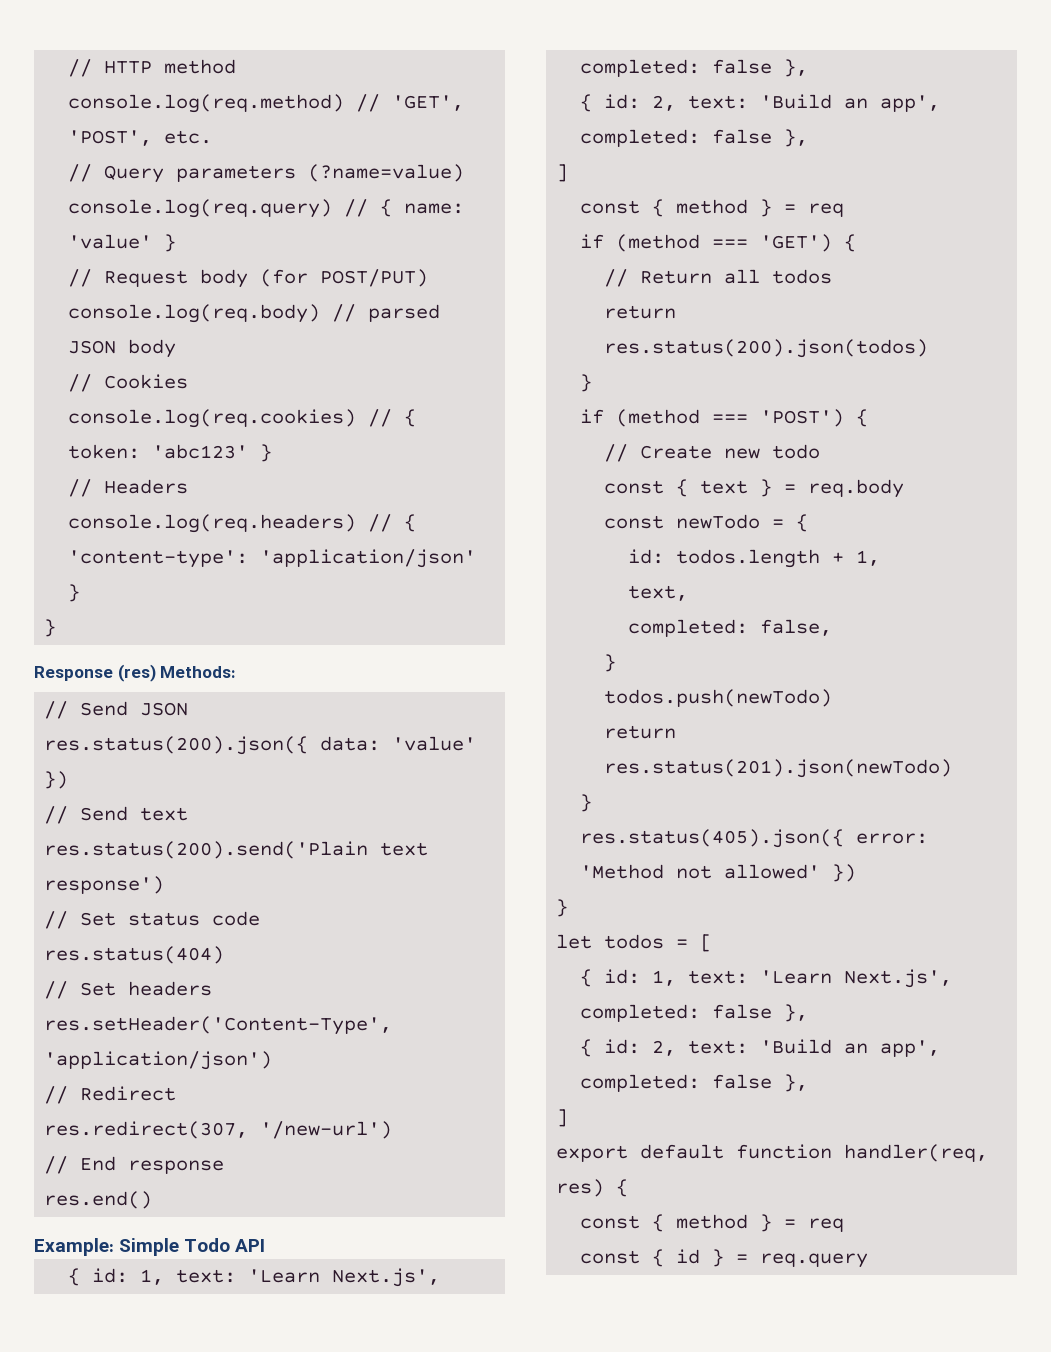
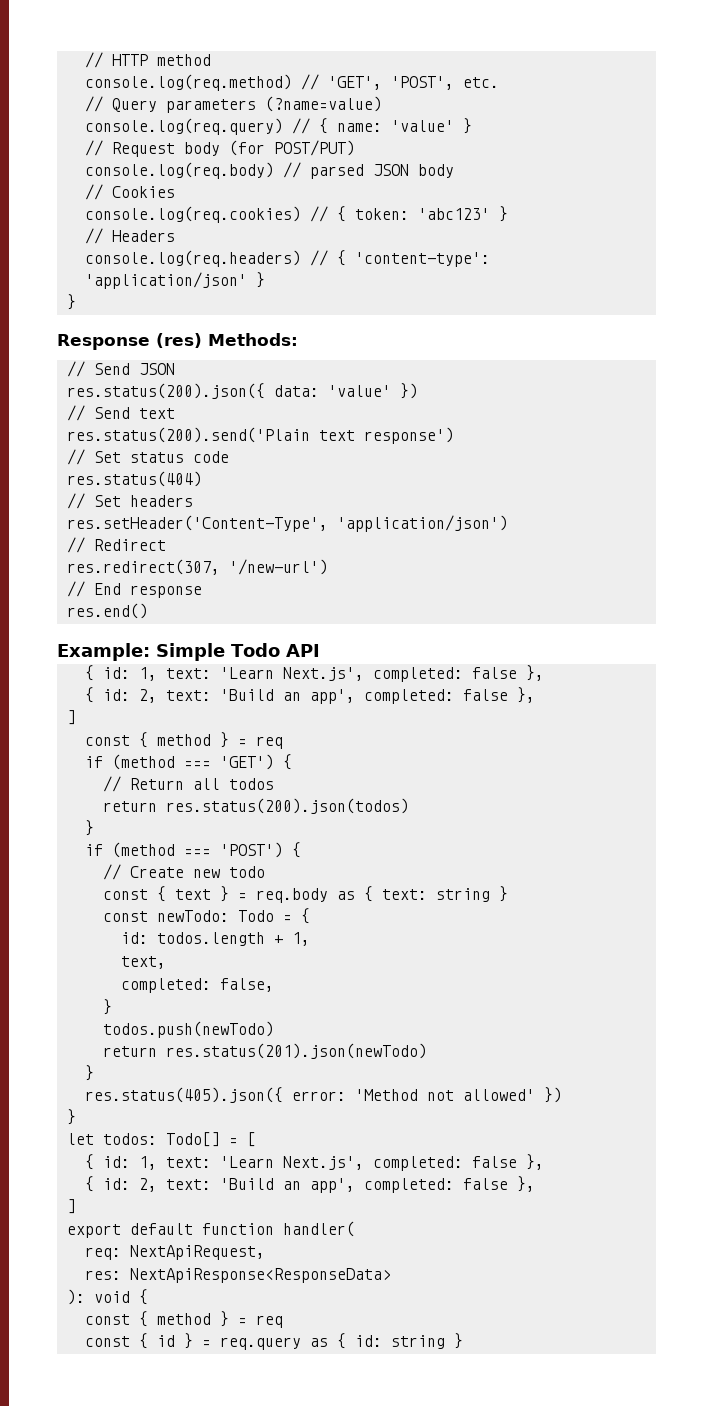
[604,514,761,529] // const newTodo -> [336,886,508,902] [102,910,274,922] as { text: string } // const newTodo: Todo
[604,934,665,949] todos -> [102,1132,220,1147] todos: Todo[]
[844,1144,989,1162] [556,1179,605,1197] handler(req, res) -> [282,1221,355,1237] [84,1245,265,1260] [84,1268,391,1283] [66,1289,130,1305] handler( // req: NextApiRequest, // res: NextApiResponse<ResponseData> // ): void
(869, 1260) none -> [309,1333,463,1349] as { id: string }

